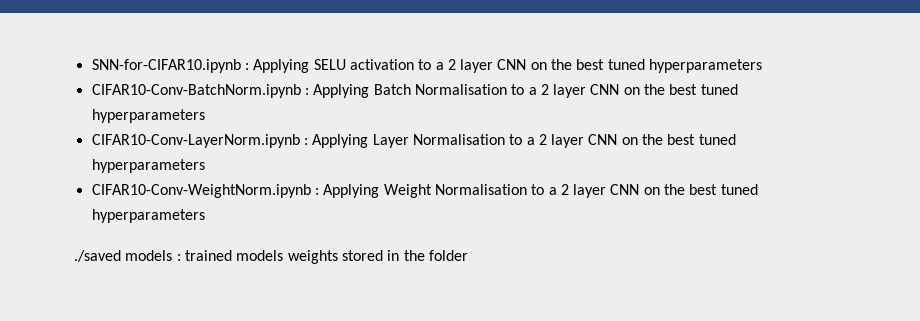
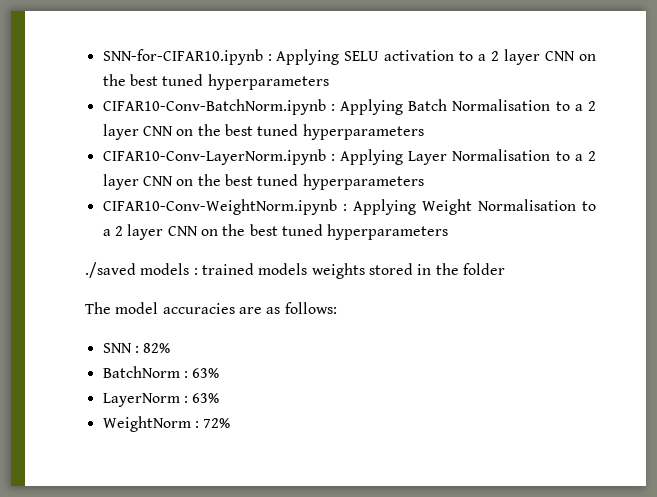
(468, 255) none -> [85,302,337,314] [102,343,171,353] [102,366,220,378] [102,393,220,407] [102,416,231,432] // The model accuracies are as follows: // SNN : 82% // BatchNorm : 63% // LayerNorm : 63% // WeightNorm : 72%

